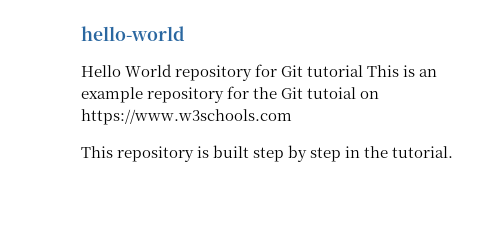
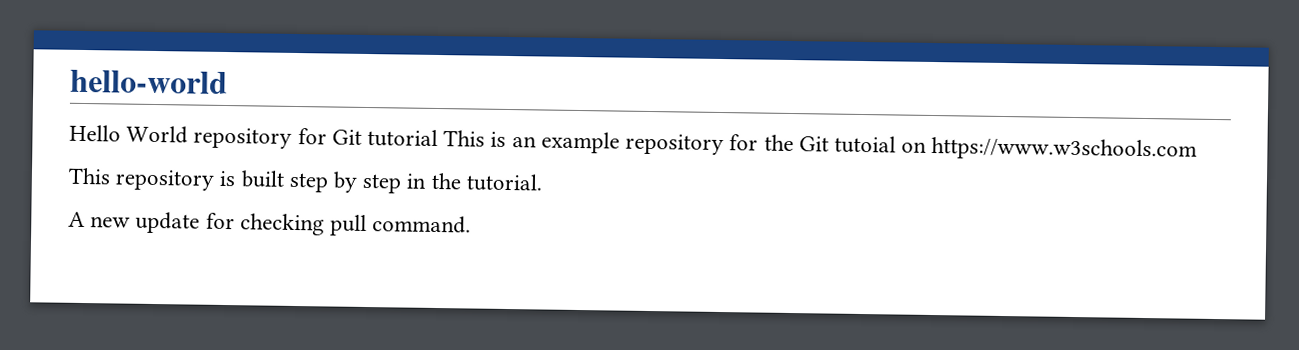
(454, 152) none -> [68,211,472,237] // A new update for checking pull command.

